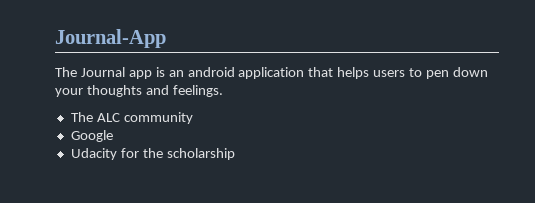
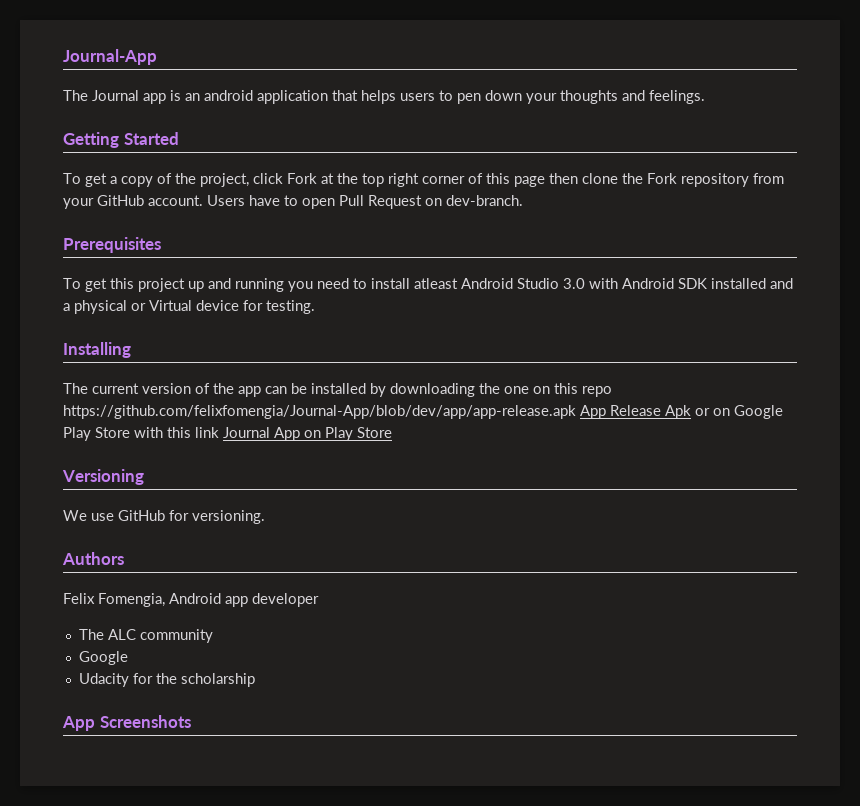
(223, 91) none -> [63,132,179,148] [63,173,784,187] [63,195,523,209] [63,237,161,253] [63,278,793,292] [63,300,315,314] [63,342,131,358] [63,383,612,397] [63,405,783,419] [63,427,392,441] [62,469,144,485] [63,510,265,524] [62,552,124,565] [63,593,319,607] // Getting Started // To get a copy of the project, click Fork at the top right corner of this page then clone the Fork repository from your GitHub account. Users have to open Pull Request on dev-branch. // Prerequisites // To get this project up and running you need to install atleast Android Studio 3.0 with Android SDK installed and a physical or Virtual device for testing. // Installing // The current version of the app can be installed by downloading the one on this repo https://github.com/felixfomengia/Journal-App/blob/dev/app/app-release.apk App Release Apk or on Google Play Store with this link Journal App on Play Store // Versioning // We use GitHub for versioning. // Authors // Felix Fomengia, Android app developer
(235, 154) none -> [62,715,191,731] // App Screenshots

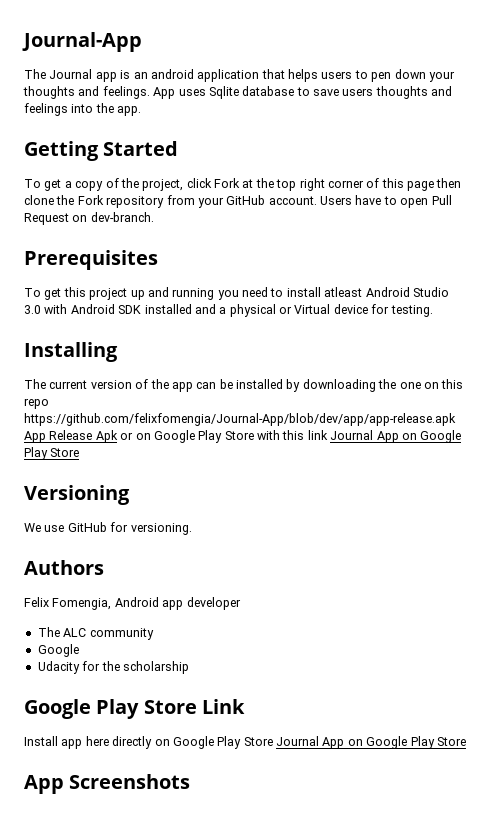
(705, 97) none -> [153,86,453,99] [24,103,142,116] App uses Sqlite database to save users thoughts and feelings into the app.
(321, 434) none -> [420,430,462,443] Google
(255, 680) none -> [24,699,245,719] [24,736,466,749] // Google Play Store Link // Install app here directly on Google Play Store Journal App on Google Play Store

